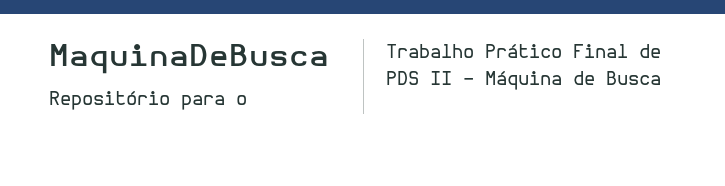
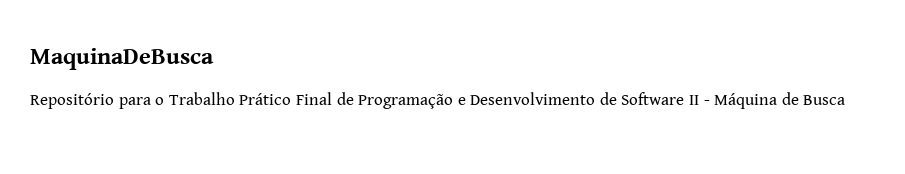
[386,71,419,85] PDS -> [358,92,685,109] Programação e Desenvolvimento de Software

